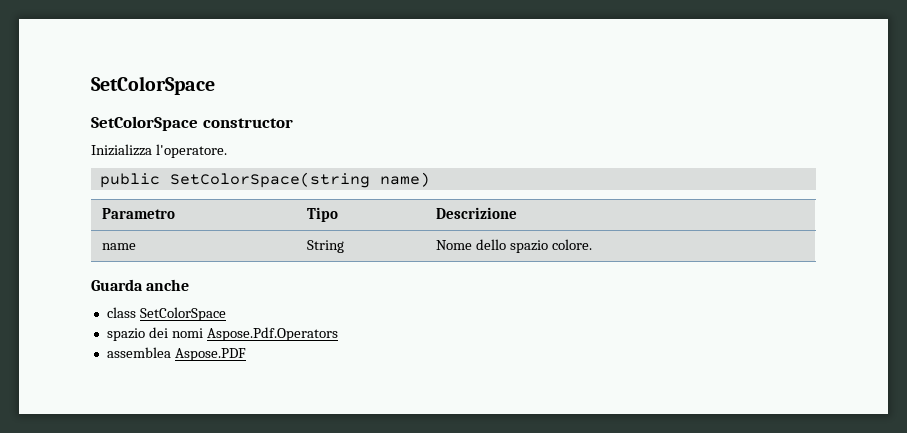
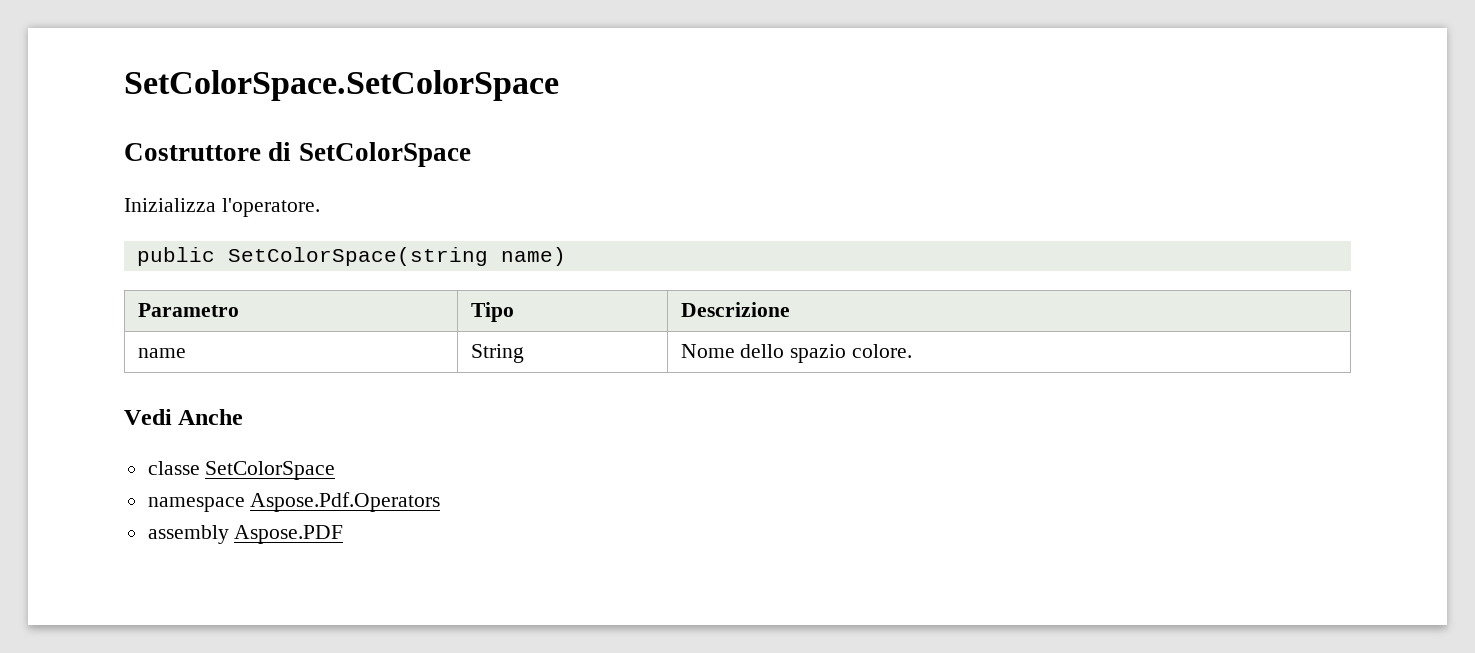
[91,76,215,95] [91,116,293,131] SetColorSpace // SetColorSpace constructor -> [124,70,559,101] [124,142,471,167] SetColorSpace.SetColorSpace // Costruttore di SetColorSpace
[91,279,190,291] [106,307,226,321] [106,327,203,341] Guarda anche // class SetColorSpace // spazio dei nomi -> [124,409,244,425] [147,461,336,480] [147,497,245,512] Vedi Anche // classe SetColorSpace // namespace
[106,347,171,358] assemblea -> [147,525,229,544] assembly

